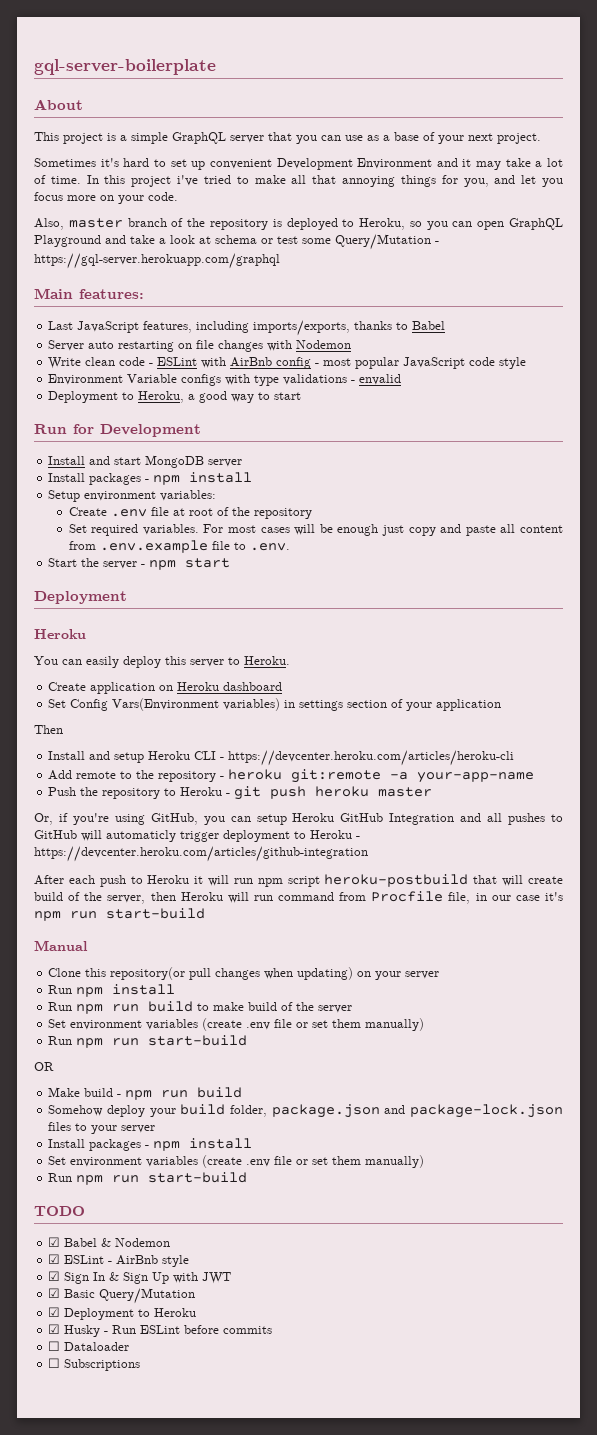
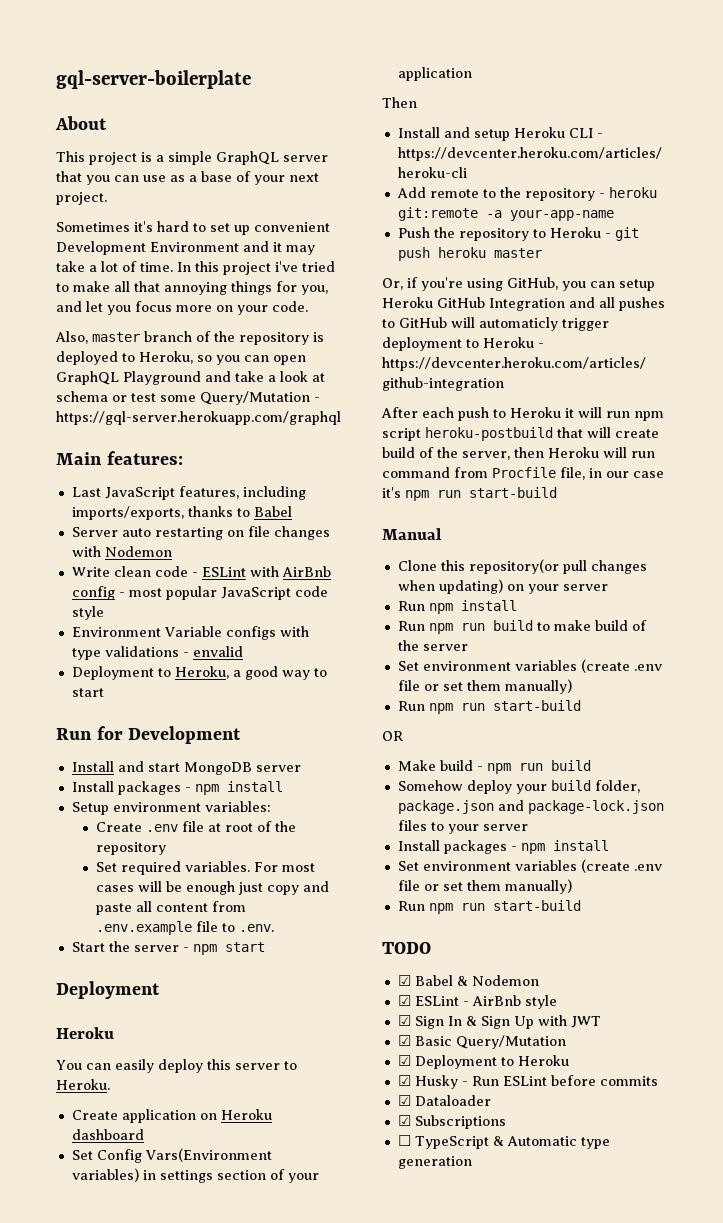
[48,1341,61,1351] ☐ -> [397,1095,411,1106] ☑
[48,1358,141,1371] // ☐ Subscriptions -> [397,1115,506,1129] [397,1135,610,1149] [397,1156,472,1169] // ☑ Subscriptions // ☐ TypeScript & Automatic type generation

